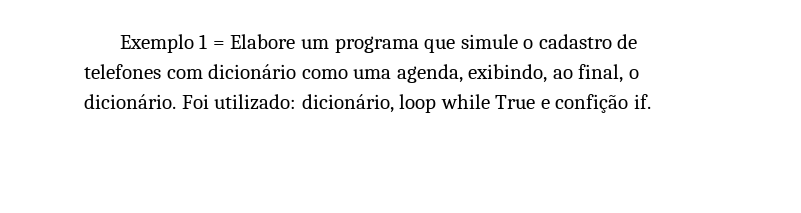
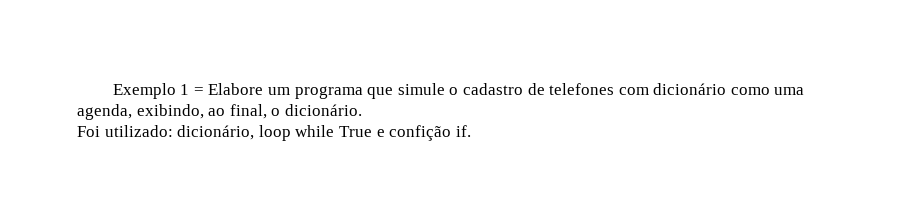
(176, 101) none -> (362, 110) //

